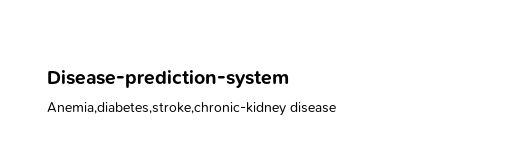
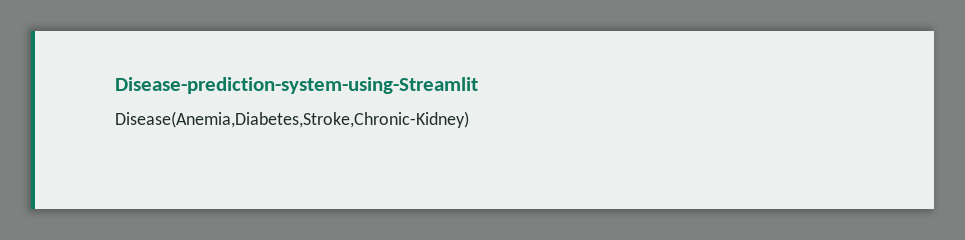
[47,70,289,88] [47,102,336,116] Disease-prediction-system // Anemia,diabetes,stroke,chronic-kidney disease -> [115,77,478,94] [115,111,469,128] Disease-prediction-system-using-Streamlit // Disease(Anemia,Diabetes,Stroke,Chronic-Kidney)

